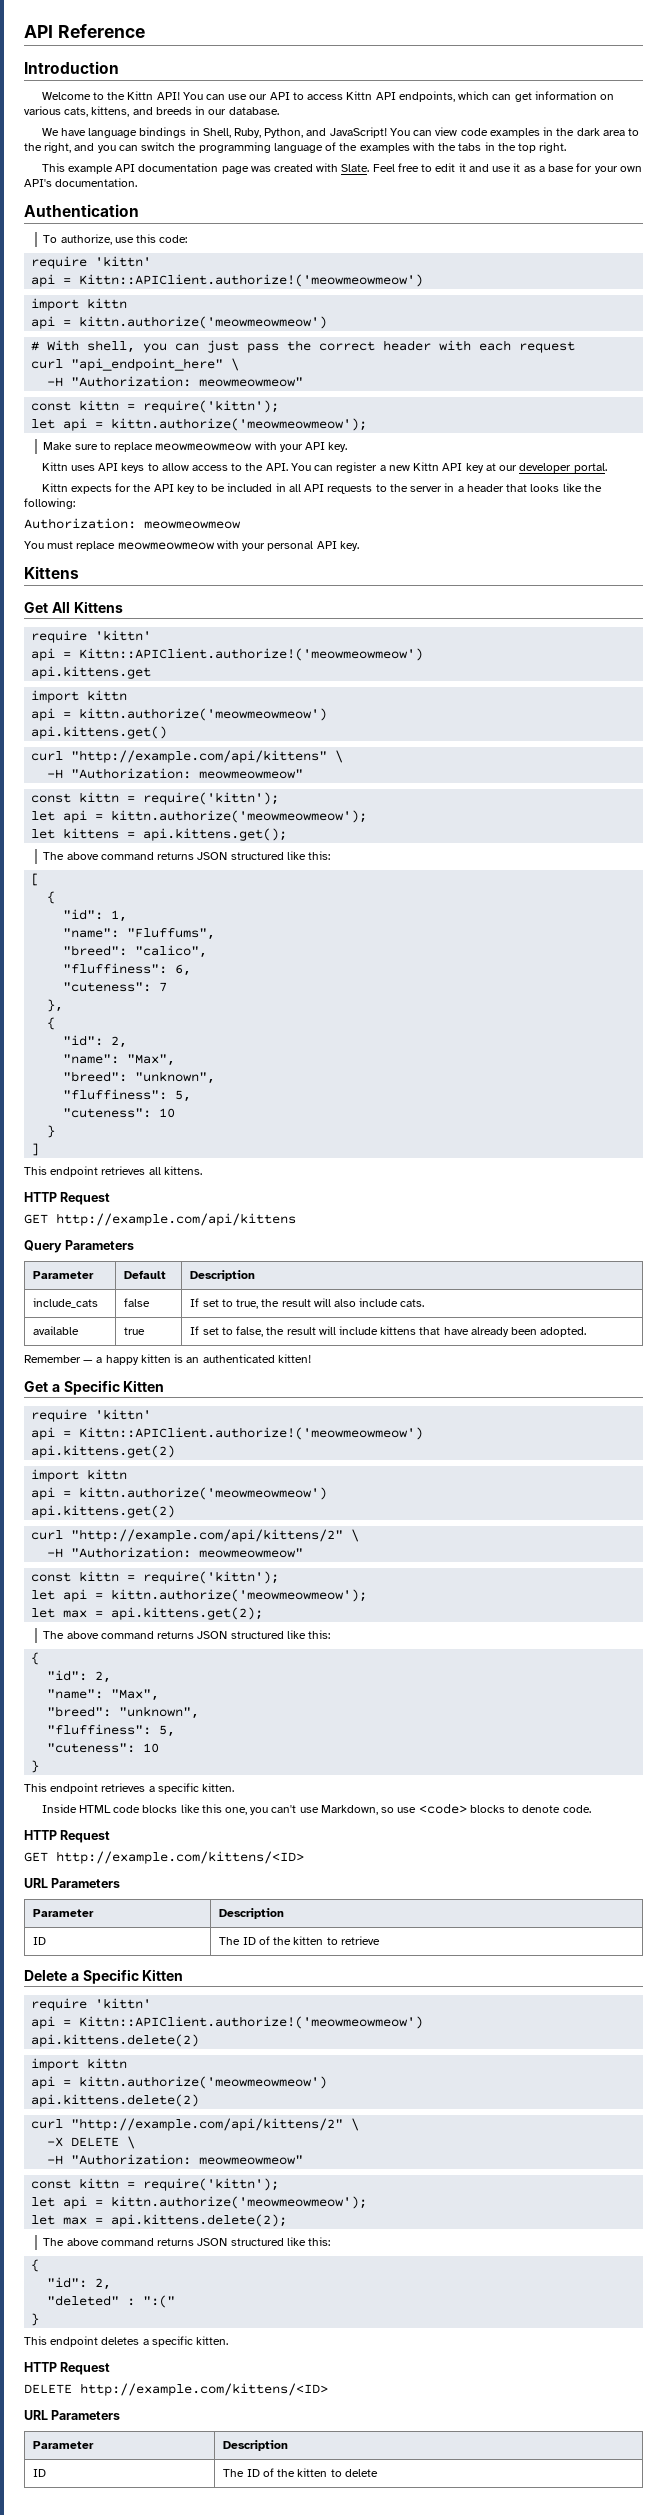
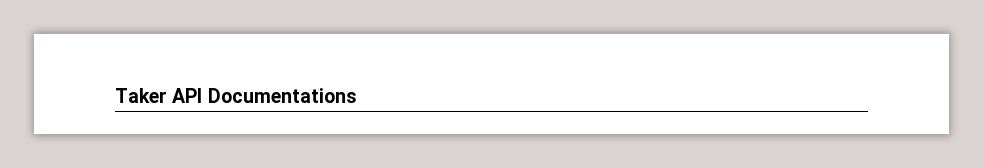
[24,24,145,38] [24,61,119,74] [41,91,615,102] [24,106,279,117] [41,127,640,138] [24,142,567,153] [41,163,642,174] [24,178,138,187] [24,204,139,217] [43,234,188,245] [31,256,152,269] [31,274,424,287] [31,298,128,311] [31,316,328,329] [31,340,576,353] [31,358,240,371] [47,376,304,387] [31,400,280,413] [31,418,368,431] [43,441,348,452] [41,462,607,473] [41,483,602,494] [24,498,75,509] [24,518,241,529] [24,540,359,551] [24,566,79,579] [24,601,123,613] [31,630,152,643] [31,648,424,661] [31,666,152,679] [31,690,128,703] [31,708,328,721] [31,726,168,739] [31,750,344,763] [47,768,304,779] [31,792,280,805] [31,810,368,823] [31,828,288,841] [43,851,331,860] [31,873,40,886] [47,891,56,904] [63,909,128,922] [63,928,216,940] [63,945,208,958] [63,963,192,976] [63,982,168,992] [47,999,64,1012] [47,1017,56,1030] [63,1035,128,1048] [63,1054,176,1066] [63,1071,216,1084] [63,1089,192,1102] [63,1108,176,1118] [47,1125,56,1138] [31,1143,40,1156] [24,1166,202,1177] [24,1192,111,1205] [24,1213,296,1226] [24,1240,135,1253] [33,1271,95,1279] [124,1270,167,1279] [190,1270,256,1281] [33,1298,99,1308] [124,1298,151,1307] [190,1298,425,1309] [33,1326,80,1335] [124,1327,146,1335] [190,1326,587,1337] [24,1354,311,1365] [24,1380,165,1395] [31,1409,152,1422] [31,1427,424,1440] [31,1445,176,1458] [31,1469,128,1482] [31,1487,328,1500] [31,1505,176,1518] [31,1529,360,1542] [47,1547,304,1558] [31,1571,280,1584] [31,1589,368,1602] [31,1607,264,1620] [43,1630,331,1639] [31,1652,40,1665] [47,1670,112,1683] [47,1689,160,1701] [47,1706,200,1719] [47,1724,176,1737] [47,1743,160,1753] [31,1760,40,1773] [24,1783,235,1794] [41,1803,591,1815] [24,1830,111,1843] [24,1851,304,1864] [24,1878,121,1888] [33,1909,95,1917] [219,1908,285,1919] [33,1937,47,1945] [219,1936,380,1945] [24,1969,184,1984] [31,1998,152,2011] [31,2016,424,2029] [31,2034,200,2047] [31,2058,128,2071] [31,2076,328,2089] [31,2094,200,2107] [31,2118,360,2131] [47,2136,136,2149] [47,2154,304,2165] [31,2178,280,2191] [31,2196,368,2209] [31,2214,288,2227] [43,2237,331,2246] [31,2259,40,2272] [47,2277,112,2290] [47,2295,176,2308] [31,2313,40,2326] [24,2336,229,2347] [24,2362,111,2375] [24,2383,328,2396] [24,2410,121,2420] [33,2441,95,2449] [223,2440,289,2451] [33,2469,47,2477] [223,2468,378,2477] API Reference // Introduction // Welcome to the Kittn API! You can use our API to access Kittn API endpoints, which can get information on various cats, kittens, and breeds in our database. // We have language bindings in Shell, Ruby, Python, and JavaScript! You can view code examples in the dark area to the right, and you can switch the programming language of the examples with the tabs in the top right. // This example API documentation page was created with Slate. Feel free to edit it and use it as a base for your own API's documentation. // Authentication // To authorize, use this code: // require 'kittn' // api = Kittn::APIClient.authorize!('meowmeowmeow') // import kittn // api = kittn.authorize('meowmeowmeow') // # With shell, you can just pass the correct header with each request // curl "api_endpoint_here" \ // -H "Authorization: meowmeowmeow" // const kittn = require('kittn'); // let api = kittn.authorize('meowmeowmeow'); // Make sure to replace meowmeowmeow with your API key. // Kittn uses API keys to allow access to the API. You can register a new Kittn API key at our developer portal. // Kittn expects for the API key to be included in all API requests to the server in a header that looks like the following: // Authorization: meowmeowmeow // You must replace meowmeowmeow with your personal API key. // Kittens // Get All Kittens // require 'kittn' // api = Kittn::APIClient.authorize!('meowmeowmeow') // api.kittens.get // import kittn // api = kittn.authorize('meowmeowmeow') // api.kittens.get() // curl "http://example.com/api/kittens" \ // -H "Authorization: meowmeowmeow" // const kittn = require('kittn'); // let api = kittn.authorize('meowmeowmeow'); // let kittens = api.kittens.get(); // The above command returns JSON structured like this: // [ // { // "id": 1, // "name": "Fluffums", // "breed": "calico", // "fluffiness": 6, // "cuteness": 7 // }, // { // "id": 2, // "name": "Max", // "breed": "unknown", // "fluffiness": 5, // "cuteness": 10 // } // ] // This endpoint retrieves all kittens. // HTTP Request // GET http://example.com/api/kittens // Query Parameters // Parameter | Default | Description // include_cats | false | If set to true, the result will also include cats. // available | true | If set to false, the result will include kittens that have already been adopted. // Remember — a happy kitten is an authenticated kitten! // Get a Specific Kitten // require 'kittn' // api = Kittn::APIClient.authorize!('meowmeowmeow') // api.kittens.get(2) // import kittn // api = kittn.authorize('meowmeowmeow') // api.kittens.get(2) // curl "http://example.com/api/kittens/2" \ // -H "Authorization: meowmeowmeow" // const kittn = require('kittn'); // let api = kittn.authorize('meowmeowmeow'); // let max = api.kittens.get(2); // The above command returns JSON structured like this: // { // "id": 2, // "name": "Max", // "breed": "unknown", // "fluffiness": 5, // "cuteness": 10 // } // This endpoint retrieves a specific kitten. // Inside HTML code blocks like this one, you can't use Markdown, so use <code> blocks to denote code. // HTTP Request // GET http://example.com/kittens/<ID> // URL Parameters // Parameter | Description // ID | The ID of the kitten to retrieve // Delete a Specific Kitten // require 'kittn' // api = Kittn::APIClient.authorize!('meowmeowmeow') // api.kittens.delete(2) // import kittn // api = kittn.authorize('meowmeowmeow') // api.kittens.delete(2) // curl "http://example.com/api/kittens/2" \ // -X DELETE \ // -H "Authorization: meowmeowmeow" // const kittn = require('kittn'); // let api = kittn.authorize('meowmeowmeow'); // let max = api.kittens.delete(2); // The above command returns JSON structured like this: // { // "id": 2, // "deleted" : ":(" // } // This endpoint deletes a specific kitten. // HTTP Request // DELETE http://example.com/kittens/<ID> // URL Parameters // Parameter | Description // ID | The ID of the kitten to delete -> [115,88,357,103] Taker API Documentations

